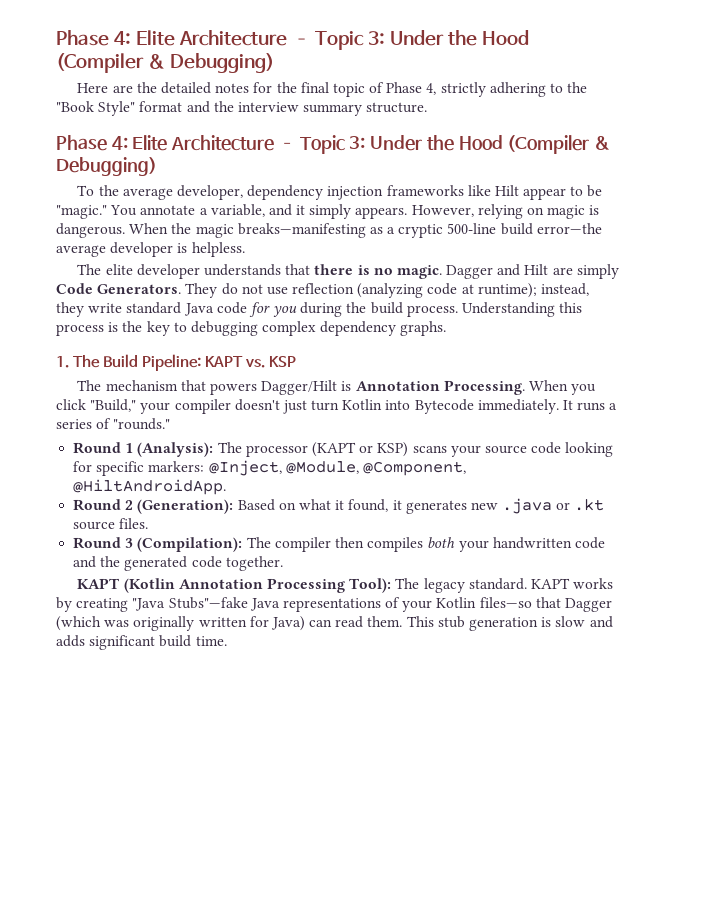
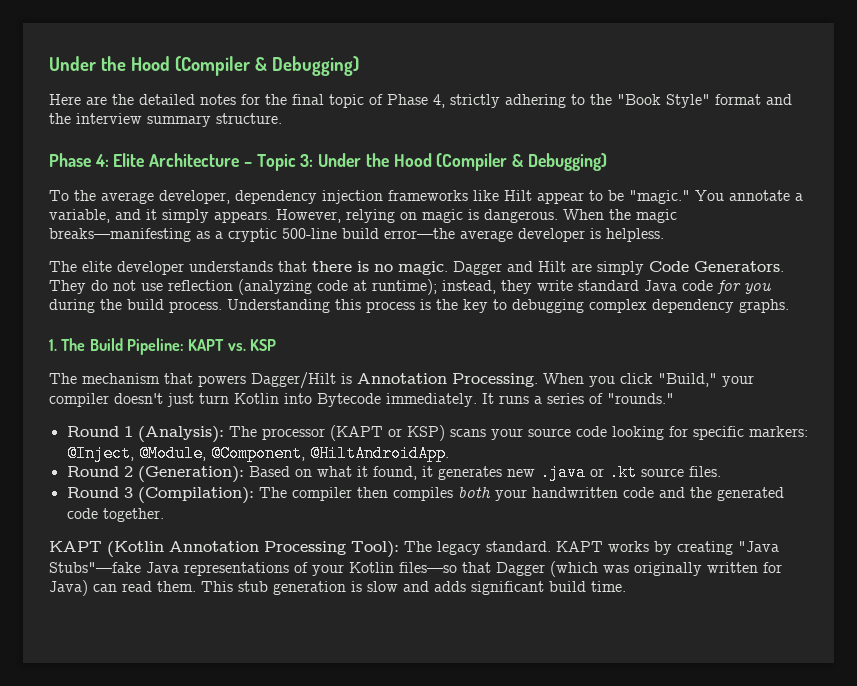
[56,30,385,50] Phase 4: Elite Architecture – Topic 3: -> (49, 63) none

